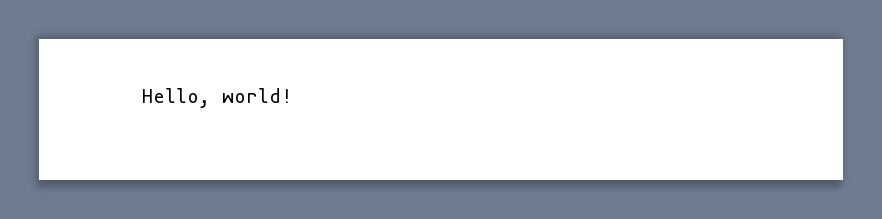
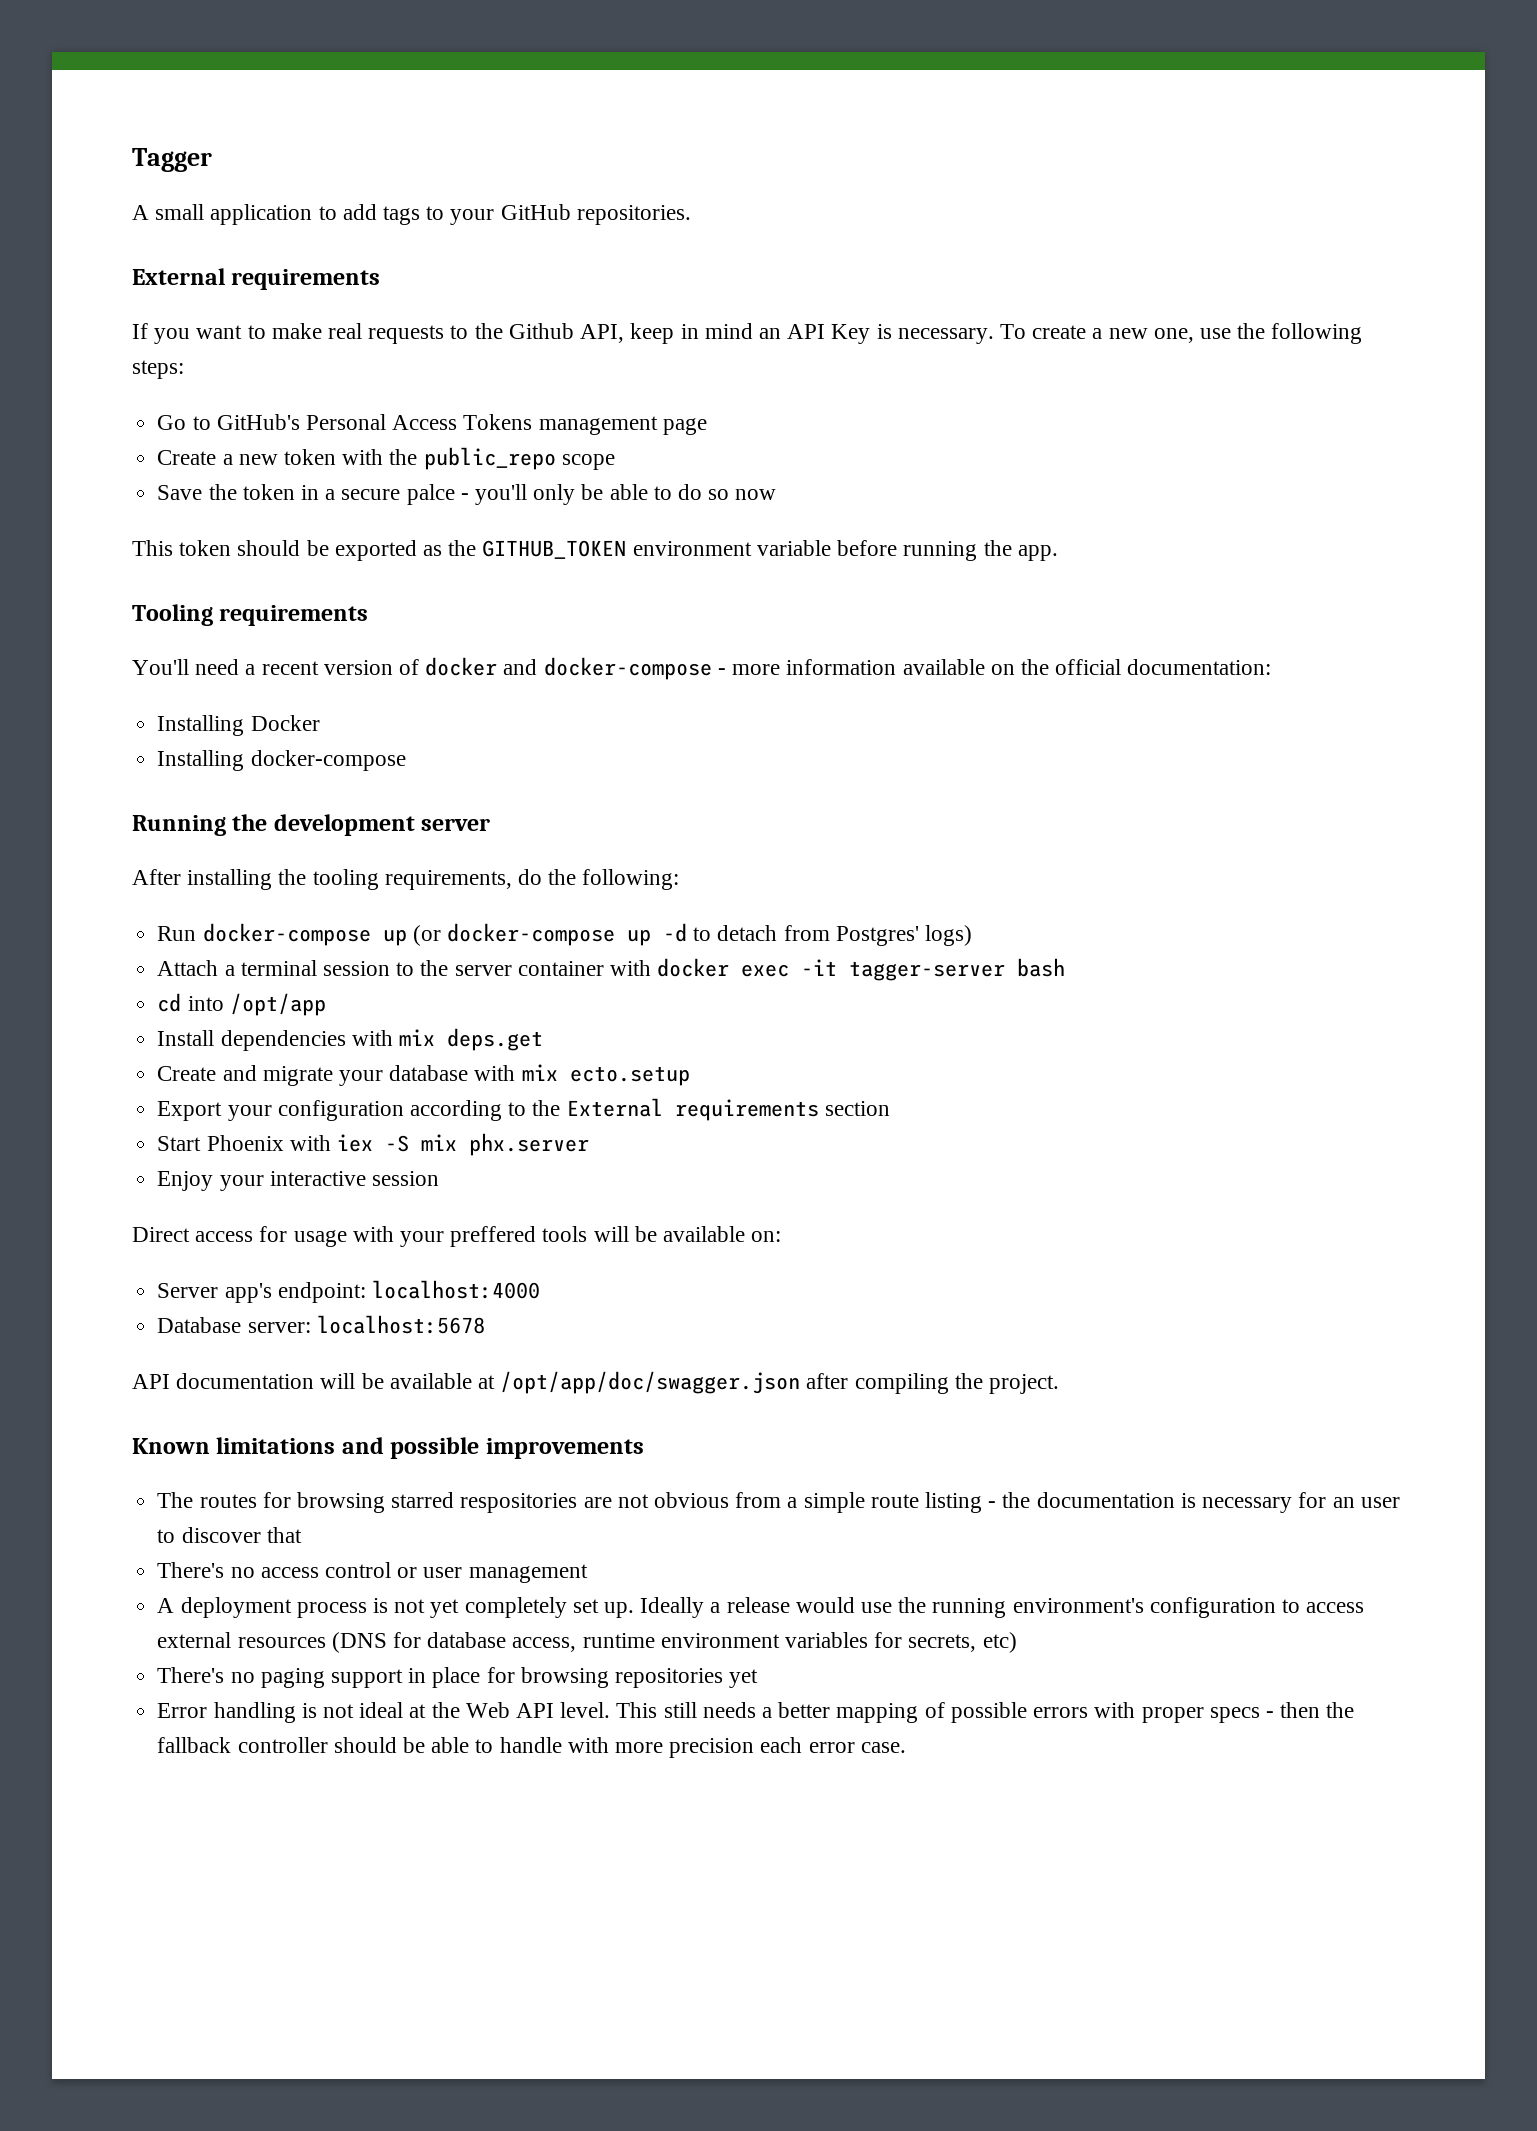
[142,88,293,108] Hello, world! -> [132,148,212,172] [132,204,691,225] [132,268,381,290] [132,323,1363,344] [132,360,184,379] [157,414,707,435] [157,447,615,470] [157,484,777,505] [132,540,1058,561] [132,604,369,626] [132,657,1272,680] [157,715,320,736] [157,750,406,771] [132,814,491,836] [132,869,680,890] [157,923,972,946] [157,958,1066,981] [157,993,326,1016] [157,1028,543,1051] [157,1064,690,1086] [157,1098,890,1121] [157,1133,589,1156] [157,1171,439,1191] [132,1226,782,1247] [157,1280,540,1303] [157,1315,485,1334] [132,1371,1060,1394] [132,1437,644,1459] [157,1492,1400,1513] [157,1527,302,1543] [157,1562,588,1583] [157,1597,1365,1618] [157,1632,1017,1653] [157,1667,759,1688] [157,1702,1355,1723] [157,1737,906,1758] Tagger // A small application to add tags to your GitHub repositories. // External requirements // If you want to make real requests to the Github API, keep in mind an API Key is necessary. To create a new one, use the following steps: // Go to GitHub's Personal Access Tokens management page // Create a new token with the public_repo scope // Save the token in a secure palce - you'll only be able to do so now // This token should be exported as the GITHUB_TOKEN environment variable before running the app. // Tooling requirements // You'll need a recent version of docker and docker-compose - more information available on the official documentation: // Installing Docker // Installing docker-compose // Running the development server // After installing the tooling requirements, do the following: // Run docker-compose up (or docker-compose up -d to detach from Postgres' logs) // Attach a terminal session to the server container with docker exec -it tagger-server bash // cd into /opt/app // Install dependencies with mix deps.get // Create and migrate your database with mix ecto.setup // Export your configuration according to the External requirements section // Start Phoenix with iex -S mix phx.server // Enjoy your interactive session // Direct access for usage with your preffered tools will be available on: // Server app's endpoint: localhost:4000 // Database server: localhost:5678 // API documentation will be available at /opt/app/doc/swagger.json after compiling the project. // Known limitations and possible improvements // The routes for browsing starred respositories are not obvious from a simple route listing - the documentation is necessary for an user to discover that // There's no access control or user management // A deployment process is not yet completely set up. Ideally a release would use the running environment's configuration to access external resources (DNS for database access, runtime environment variables for secrets, etc) // There's no paging support in place for browsing repositories yet // Error handling is not ideal at the Web API level. This still needs a better mapping of possible errors with proper specs - then the fallback controller should be able to handle with more precision each error case.

